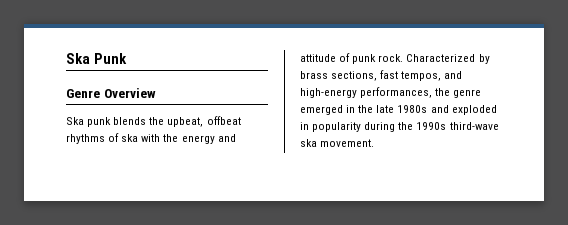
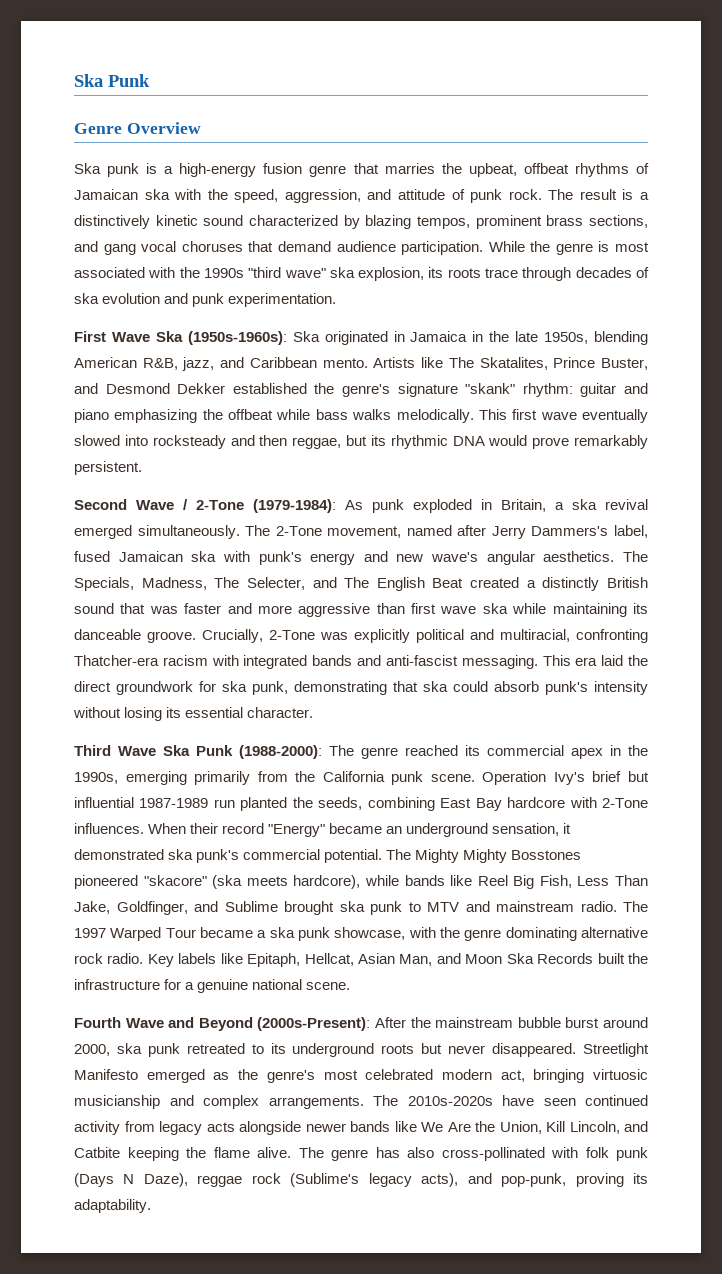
[113,117,147,125] blends -> [146,163,435,177] is a high-energy fusion genre that marries
(120, 137) none -> [74,189,138,200] Jamaican
[181,135,215,144] energy -> [234,189,361,203] speed, aggression,
[406,54,490,64] [300,70,463,81] [300,87,482,98] [300,105,497,115] [300,122,499,132] [300,139,375,147] Characterized by brass sections, fast tempos, and high-energy performances, the genre emerged in the late 1980s and exploded in popularity during the 1990s third-wave ska movement. -> [548,189,649,200] [74,215,649,229] [74,241,649,255] [74,267,650,281] [74,293,337,307] [74,331,649,345] [74,357,649,371] [74,383,649,397] [74,409,649,423] [74,435,648,449] [74,461,142,475] [74,499,648,513] [74,525,648,539] [74,551,648,565] [74,577,648,591] [74,603,648,617] [74,629,648,643] [74,655,648,669] [74,681,648,695] [73,707,314,721] [74,745,648,759] [74,771,649,785] [74,797,648,811] [74,823,572,837] [74,849,582,863] [74,875,648,889] [74,901,648,915] [74,927,648,941] [74,953,649,967] [74,979,351,993] [74,1017,649,1031] [74,1043,650,1057] [74,1069,648,1083] [74,1095,648,1109] [74,1121,648,1135] [74,1147,648,1161] [74,1173,648,1187] [74,1199,151,1213] The result is a distinctively kinetic sound characterized by blazing tempos, prominent brass sections, and gang vocal choruses that demand audience participation. While the genre is most associated with the 1990s "third wave" ska explosion, its roots trace through decades of ska evolution and punk experimentation. // First Wave Ska (1950s-1960s): Ska originated in Jamaica in the late 1950s, blending American R&B, jazz, and Caribbean mento. Artists like The Skatalites, Prince Buster, and Desmond Dekker established the genre's signature "skank" rhythm: guitar and piano emphasizing the offbeat while bass walks melodically. This first wave eventually slowed into rocksteady and then reggae, but its rhythmic DNA would prove remarkably persistent. // Second Wave / 2-Tone (1979-1984): As punk exploded in Britain, a ska revival emerged simultaneously. The 2-Tone movement, named after Jerry Dammers's label, fused Jamaican ska with punk's energy and new wave's angular aesthetics. The Specials, Madness, The Selecter, and The English Beat created a distinctly British sound that was faster and more aggressive than first wave ska while maintaining its danceable groove. Crucially, 2-Tone was explicitly political and multiracial, confronting Thatcher-era racism with integrated bands and anti-fascist messaging. This era laid the direct groundwork for ska punk, demonstrating that ska could absorb punk's intensity without losing its essential character. // Third Wave Ska Punk (1988-2000): The genre reached its commercial apex in the 1990s, emerging primarily from the California punk scene. Operation Ivy's brief but influential 1987-1989 run planted the seeds, combining East Bay hardcore with 2-Tone influences. When their record "Energy" became an underground sensation, it demonstrated ska punk's commercial potential. The Mighty Mighty Bosstones pioneered "skacore" (ska meets hardcore), while bands like Reel Big Fish, Less Than Jake, Goldfinger, and Sublime brought ska punk to MTV and mainstream radio. The 1997 Warped Tour became a ska punk showcase, with the genre dominating alternative rock radio. Key labels like Epitaph, Hellcat, Asian Man, and Moon Ska Records built the infrastructure for a genuine national scene. // Fourth Wave and Beyond (2000s-Present): After the mainstream bubble burst around 2000, ska punk retreated to its underground roots but never disappeared. Streetlight Manifesto emerged as the genre's most celebrated modern act, bringing virtuosic musicianship and complex arrangements. The 2010s-2020s have seen continued activity from legacy acts alongside newer bands like We Are the Union, Kill Lincoln, and Catbite keeping the flame alive. The genre has also cross-pollinated with folk punk (Days N Daze), reggae rock (Sublime's legacy acts), and pop-punk, proving its adaptability.

